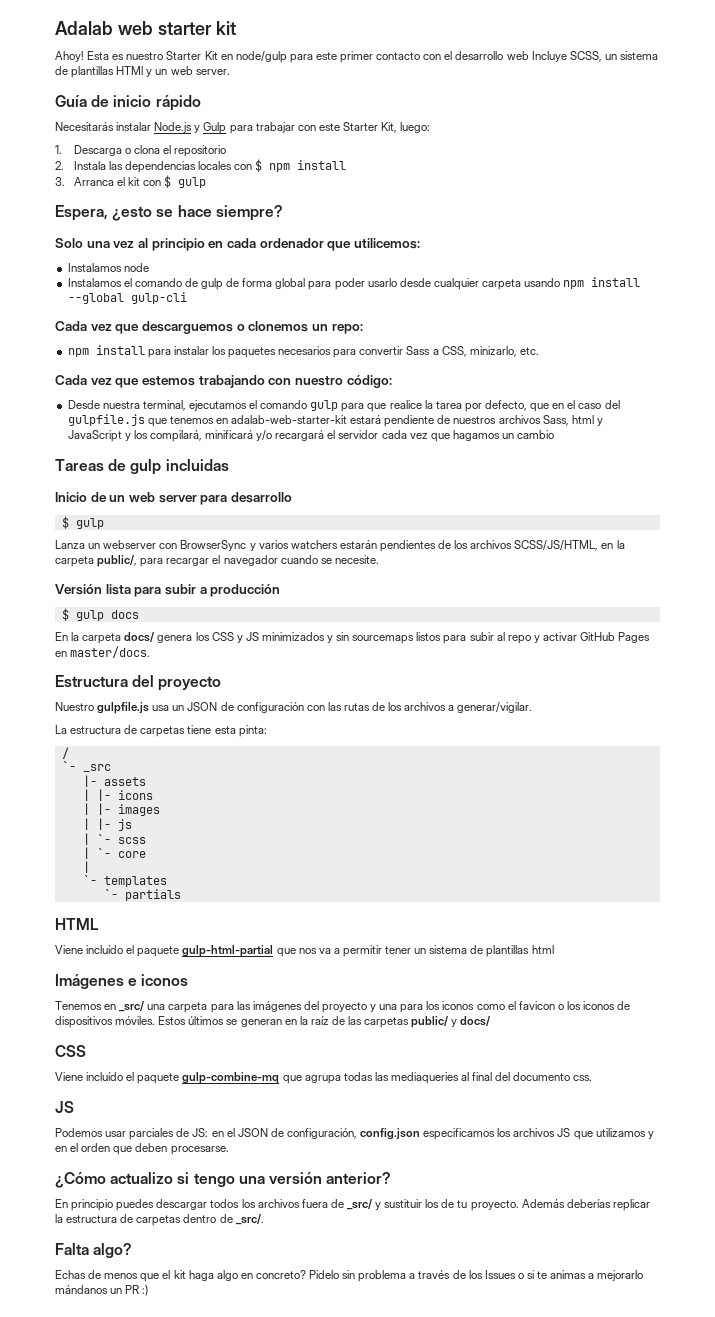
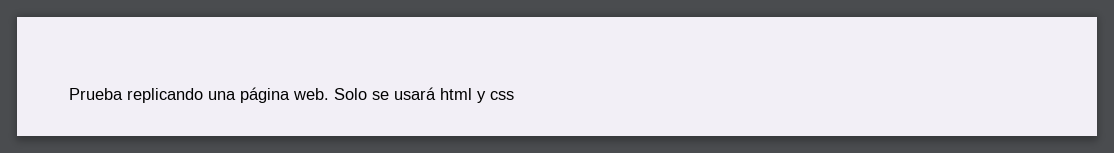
[55,21,236,35] [55,51,658,63] [55,66,230,78] [55,95,201,111] [55,122,431,134] [55,145,226,157] [55,159,347,173] [55,175,206,188] [55,205,283,221] [55,238,420,251] [67,263,149,272] [67,277,641,290] [67,292,187,304] [55,321,363,334] [67,345,539,358] [55,375,392,388] [67,400,620,412] [67,414,603,427] [67,430,555,442] [55,459,229,475] [55,492,292,505] [61,516,104,529] [55,540,625,552] [55,555,379,567] [55,584,281,597] [61,608,139,621] [55,632,651,644] [55,646,151,658] [55,675,222,691] [55,702,533,714] [55,725,267,737] [61,747,69,759] [61,761,111,772] [82,775,146,787] [82,789,153,801] [82,803,160,816] [82,818,132,831] [82,833,146,845] [82,847,146,859] [82,861,90,873] [82,875,167,887] [103,889,181,901] [55,918,99,930] [55,945,554,957] [55,974,189,989] [55,1001,631,1013] [55,1016,491,1028] [55,1045,86,1057] [55,1072,593,1084] [55,1101,74,1113] [55,1128,654,1140] [55,1143,229,1155] [55,1172,392,1188] [55,1199,650,1211] [55,1214,264,1226] [55,1243,133,1258] [55,1270,644,1282] [55,1285,149,1296] Adalab web starter kit // Ahoy! Esta es nuestro Starter Kit en node/gulp para este primer contacto con el desarrollo web Incluye SCSS, un sistema de plantillas HTMl y un web server. // Guía de inicio rápido // Necesitarás instalar Node.js y Gulp para trabajar con este Starter Kit, luego: // 1. Descarga o clona el repositorio // 2. Instala las dependencias locales con $ npm install // 3. Arranca el kit con $ gulp // Espera, ¿esto se hace siempre? // Solo una vez al principio en cada ordenador que utilicemos: // Instalamos node // Instalamos el comando de gulp de forma global para poder usarlo desde cualquier carpeta usando npm install --global gulp-cli // Cada vez que descarguemos o clonemos un repo: // npm install para instalar los paquetes necesarios para convertir Sass a CSS, minizarlo, etc. // Cada vez que estemos trabajando con nuestro código: // Desde nuestra terminal, ejecutamos el comando gulp para que realice la tarea por defecto, que en el caso del gulpfile.js que tenemos en adalab-web-starter-kit estará pendiente de nuestros archivos Sass, html y JavaScript y los compilará, minificará y/o recargará el servidor cada vez que hagamos un cambio // Tareas de gulp incluidas // Inicio de un web server para desarrollo // $ gulp // Lanza un webserver con BrowserSync y varios watchers estarán pendientes de los archivos SCSS/JS/HTML, en la carpeta public/, para recargar el navegador cuando se necesite. // Versión lista para subir a producción // $ gulp docs // En la carpeta docs/ genera los CSS y JS minimizados y sin sourcemaps listos para subir al repo y activar GitHub Pages en master/docs. // Estructura del proyecto // Nuestro gulpfile.js usa un JSON de configuración con las rutas de los archivos a generar/vigilar. // La estructura de carpetas tiene esta pinta: // / // `- _src // |- assets // | |- icons // | |- images // | |- js // | `- scss // | `- core // | // `- templates // `- partials // HTML // Viene incluído el paquete gulp-html-partial que nos va a permitir tener un sistema de plantillas html // Imágenes e iconos // Tenemos en _src/ una carpeta para las imágenes del proyecto y una para los iconos como el favicon o los iconos de dispositivos móviles. Estos últimos se generan en la raíz de las carpetas public/ y docs/ // CSS // Viene incluído el paquete gulp-combine-mq que agrupa todas las mediaqueries al final del documento css. // JS // Podemos usar parciales de JS: en el JSON de configuración, config.json especificamos los archivos JS que utilizamos y en el orden que deben procesarse. // ¿Cómo actualizo si tengo una versión anterior? // En principio puedes descargar todos los archivos fuera de _src/ y sustituir los de tu proyecto. Además deberías replicar la estructura de carpetas dentro de _src/. // Falta algo? // Echas de menos que el kit haga algo en concreto? Pidelo sin problema a través de los Issues o si te animas a mejorarlo mándanos un PR :) -> [69,87,514,103] Prueba replicando una página web. Solo se usará html y css

